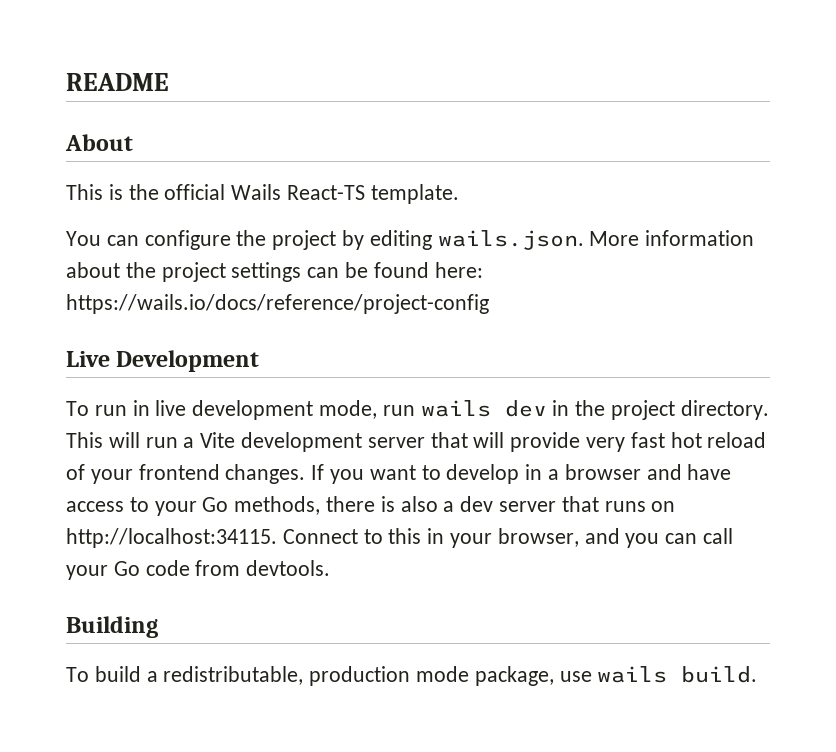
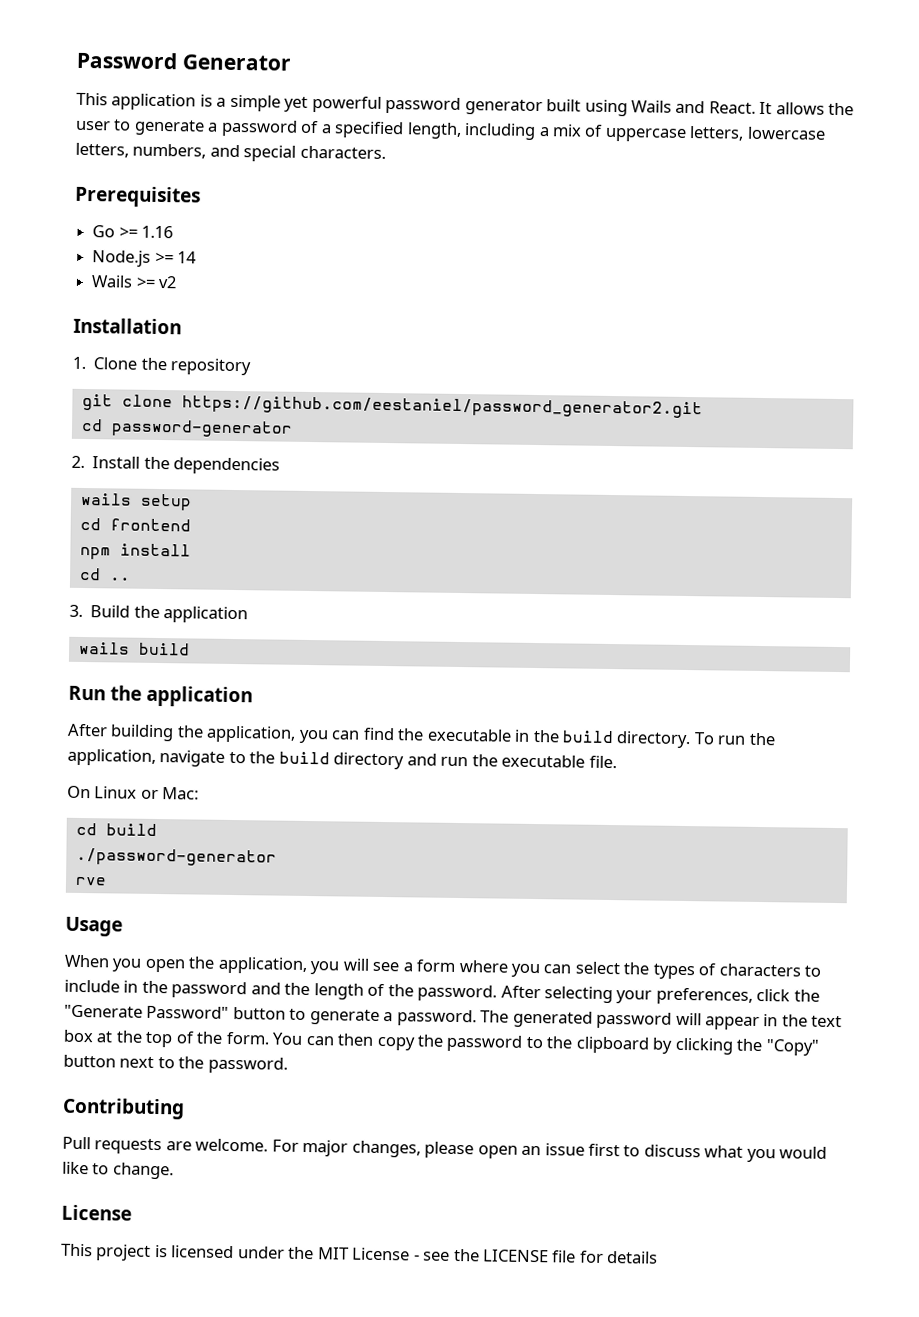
[66,73,169,91] [65,134,133,151] [66,184,459,204] [66,230,755,250] [66,262,483,282] [66,294,489,314] [66,350,260,372] [66,400,769,420] [66,432,767,452] [66,464,732,484] [66,496,676,516] [66,528,734,548] [66,560,331,580] [66,616,158,638] [66,666,758,686] README // About // This is the official Wails React-TS template. // You can configure the project by editing wails.json. More information about the project settings can be found here: https://wails.io/docs/reference/project-config // Live Development // To run in live development mode, run wails dev in the project directory. This will run a Vite development server that will provide very fast hot reload of your frontend changes. If you want to develop in a browser and have access to your Go methods, there is also a dev server that runs on http://localhost:34115. Connect to this in your browser, and you can call your Go code from devtools. // Building // To build a redistributable, production mode package, use wails build. -> [76,51,291,71] [76,92,855,117] [75,119,826,142] [75,142,386,162] [74,185,201,208] [92,225,174,239] [92,250,198,267] [91,275,178,289] [73,317,182,335] [72,356,252,376] [81,393,703,419] [80,418,293,438] [71,455,281,475] [80,492,192,511] [79,517,191,532] [79,543,191,560] [79,567,131,581] [69,604,249,624] [78,641,190,656] [68,685,254,708] [67,723,776,749] [67,748,617,770] [67,785,200,800] [75,822,157,836] [75,847,277,867] [74,876,107,886] [65,916,123,937] [64,954,822,980] [64,979,820,1005] [64,1004,843,1031] [63,1029,819,1056] [63,1054,288,1074] [62,1097,185,1120] [62,1136,828,1163] [62,1161,174,1180] [61,1204,132,1221] [61,1243,659,1264] Password Generator // This application is a simple yet powerful password generator built using Wails and React. It allows the user to generate a password of a specified length, including a mix of uppercase letters, lowercase letters, numbers, and special characters. // Prerequisites // Go >= 1.16 // Node.js >= 14 // Wails >= v2 // Installation // 1. Clone the repository // git clone https://github.com/eestaniel/password_generator2.git // cd password-generator // 2. Install the dependencies // wails setup // cd frontend // npm install // cd .. // 3. Build the application // wails build // Run the application // After building the application, you can find the executable in the build directory. To run the application, navigate to the build directory and run the executable file. // On Linux or Mac: // cd build // ./password-generator // rve // Usage // When you open the application, you will see a form where you can select the types of characters to include in the password and the length of the password. After selecting your preferences, click the "Generate Password" button to generate a password. The generated password will appear in the text box at the top of the form. You can then copy the password to the clipboard by clicking the "Copy" button next to the password. // Contributing // Pull requests are welcome. For major changes, please open an issue first to discuss what you would like to change. // License // This project is licensed under the MIT License - see the LICENSE file for details

